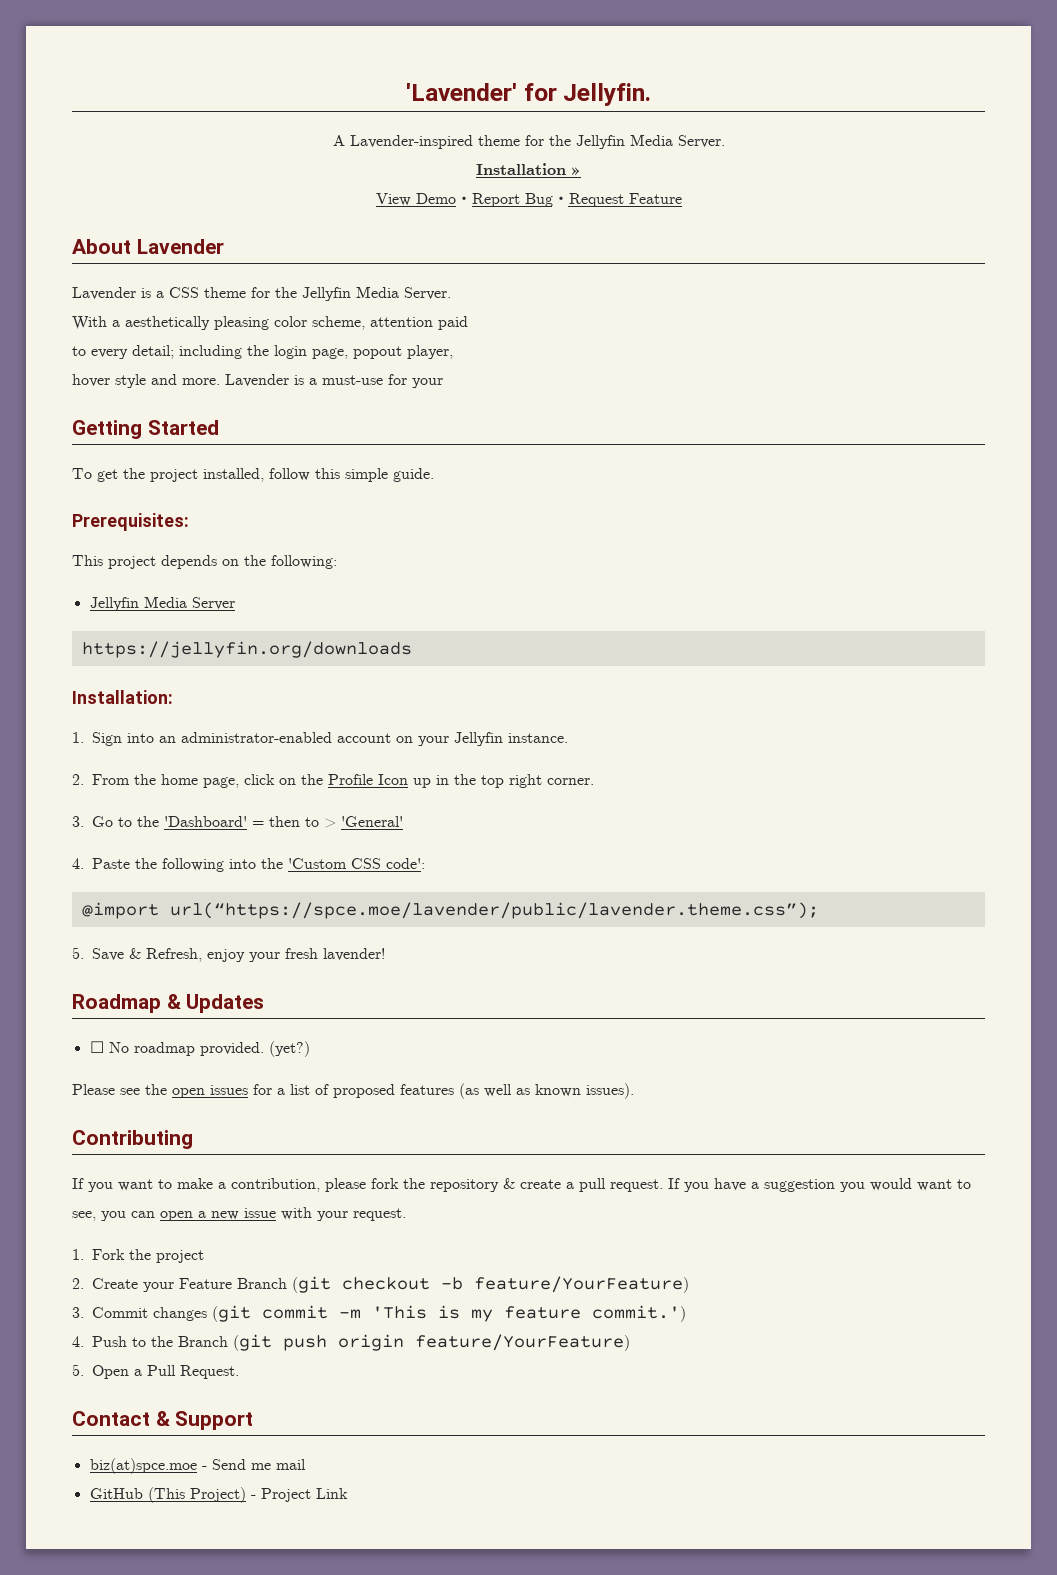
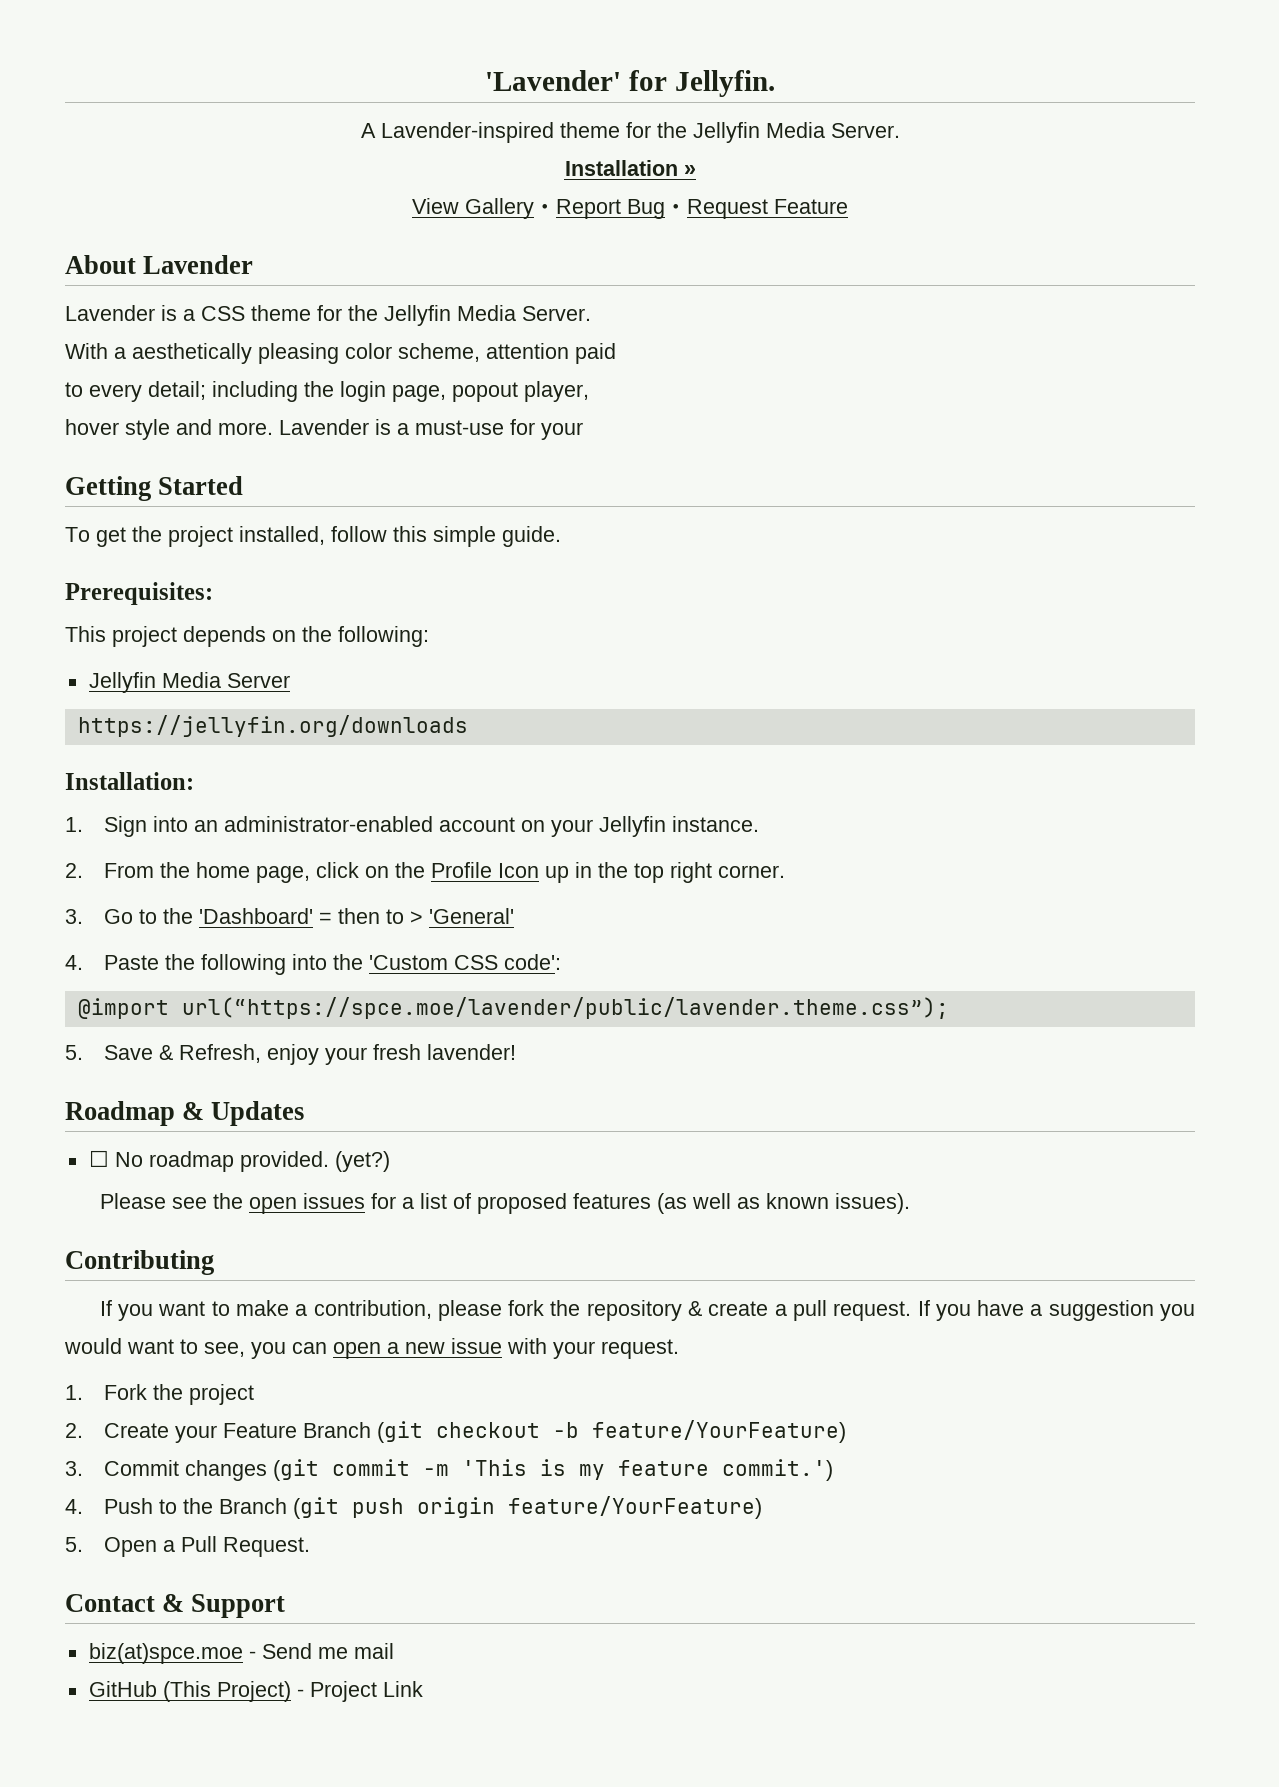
[415,193,456,204] Demo -> [465,198,534,219] Gallery

